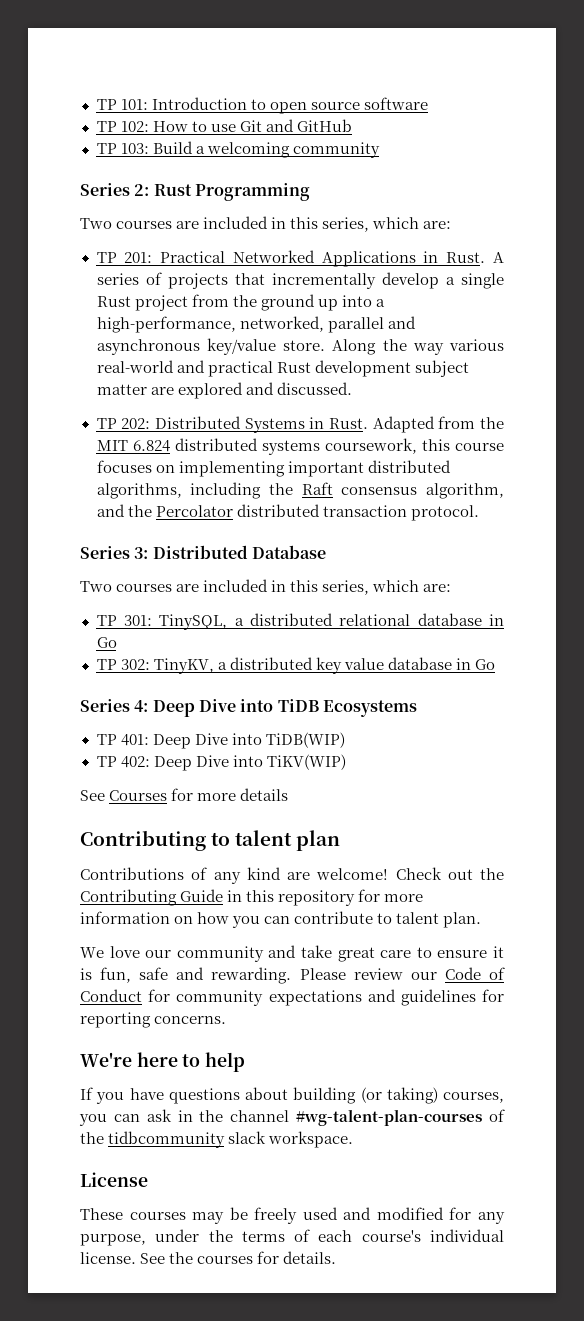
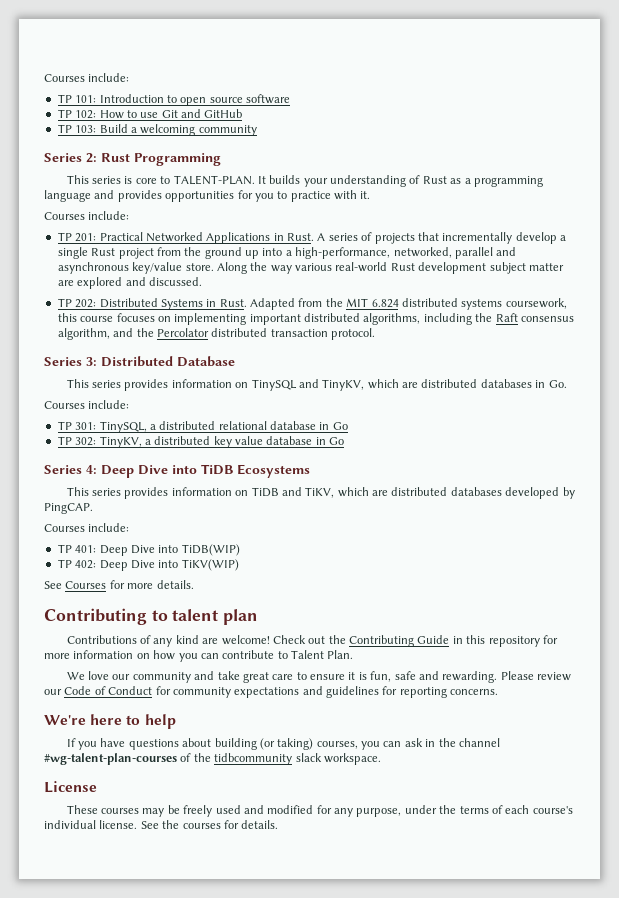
(96, 104) none -> [44,73,130,82] Courses include: //
[80,216,452,232] Two courses are included in this series, which are: -> [66,175,543,187] [44,190,371,202] [44,211,130,220] This series is core to TALENT-PLAN. It builds your understanding of Rust as a programming language and provides opportunities for you to practice with it. // Courses include:
[176,360,273,377] and practical -> (388, 267) none
[80,579,452,595] Two courses are included in this series, which are: -> [66,379,567,391] [44,400,130,409] This series provides information on TinySQL and TinyKV, which are distributed databases in Go. // Courses include:
(417, 708) none -> [66,487,575,499] [44,503,93,514] [44,523,130,532] // This series provides information on TiDB and TiKV, which are distributed databases developed by PingCAP. // Courses include:
[240,788,289,801] details -> [156,580,194,589] details.
[396,912,482,928] talent plan. -> [291,650,354,659] Talent Plan.

